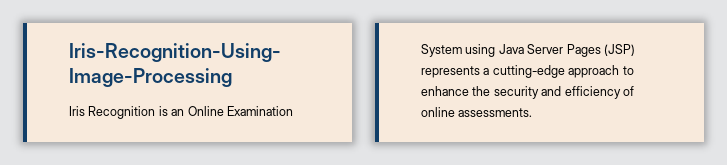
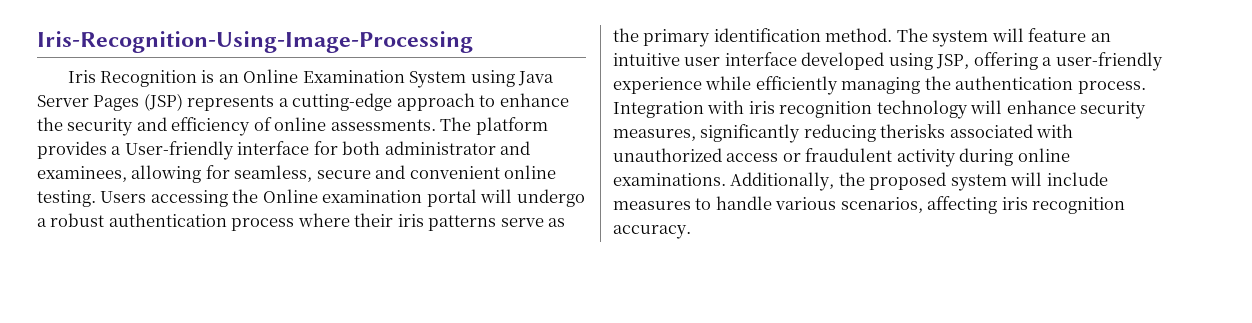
(533, 112) none -> [440,117,548,135] [37,141,531,160] [37,165,557,183] [37,189,585,207] [37,213,566,231] [613,28,1111,47] [613,52,1163,71] [613,76,1146,95] [613,100,1147,119] [613,124,1074,143] [613,148,1070,167] [613,172,1108,191] [613,196,1126,214] [613,225,691,239] The platform provides a User-friendly interface for both administrator and examinees, allowing for seamless, secure and convenient online testing. Users accessing the Online examination portal will undergo a robust authentication process where their iris patterns serve as the primary identification method. The system will feature an intuitive user interface developed using JSP, offering a user-friendly experience while efficiently managing the authentication process. Integration with iris recognition technology will enhance security measures, significantly reducing therisks associated with unauthorized access or fraudulent activity during online examinations. Additionally, the proposed system will include measures to handle various scenarios, affecting iris recognition accuracy.

